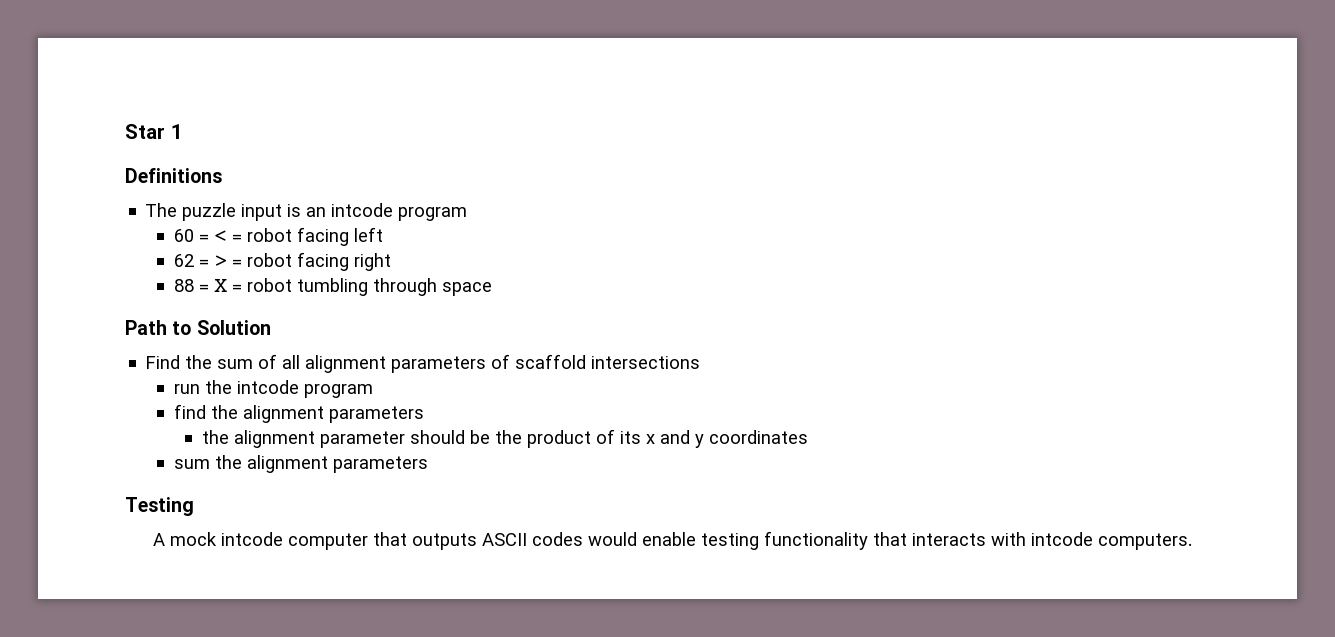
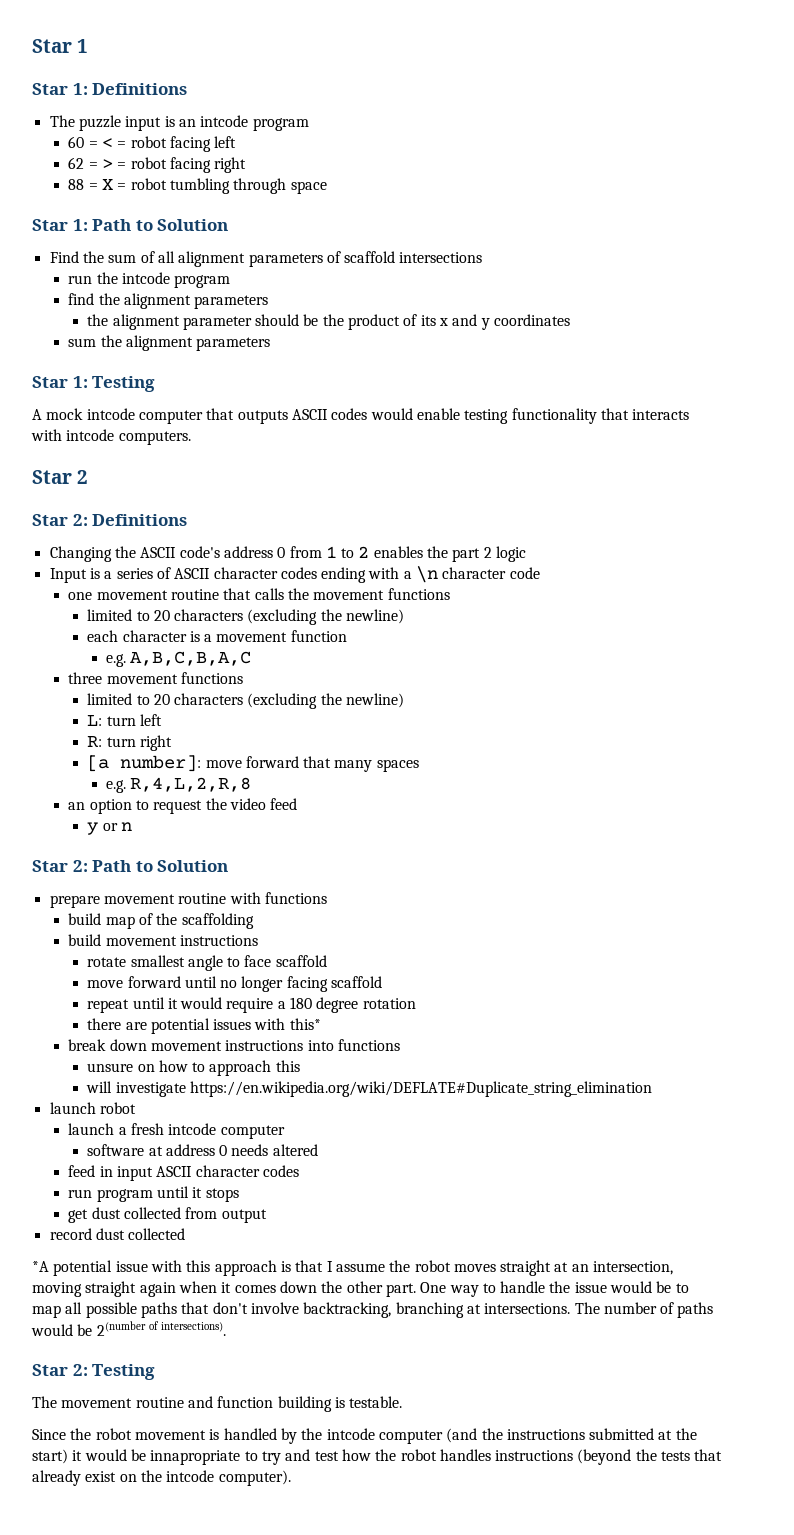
(183, 131) none -> [32,83,88,95] Star 1:
(492, 289) none -> [32,219,88,231] Star 1:
(428, 464) none -> [32,376,88,388] Star 1:
(1192, 541) none -> [32,470,89,484] [32,514,188,526] [49,546,527,562] [49,566,540,583] [68,588,450,600] [87,609,405,625] [87,630,347,642] [105,651,252,667] [68,672,244,684] [87,693,405,709] [87,714,162,726] [87,735,172,751] [87,755,419,772] [105,777,252,793] [68,798,298,814] [87,822,132,835] [32,860,229,872] [49,892,327,908] [68,913,254,929] [68,934,259,946] [87,955,327,971] [87,976,383,992] [87,997,416,1013] [87,1018,321,1034] [68,1039,400,1051] [87,1060,300,1076] [86,1081,652,1097] [49,1102,136,1114] [68,1123,285,1139] [87,1144,318,1156] [68,1165,299,1181] [68,1186,239,1202] [68,1207,267,1223] [49,1228,186,1240] [32,1260,674,1276] [32,1281,689,1297] [32,1302,714,1318] [31,1321,227,1336] [32,1364,156,1380] [32,1396,403,1412] [32,1428,697,1444] [32,1449,723,1465] [32,1470,291,1486] // Star 2 // Star 2: Definitions // Changing the ASCII code's address 0 from 1 to 2 enables the part 2 logic // Input is a series of ASCII character codes ending with a \n character code // one movement routine that calls the movement functions // limited to 20 characters (excluding the newline) // each character is a movement function // e.g. A,B,C,B,A,C // three movement functions // limited to 20 characters (excluding the newline) // L: turn left // R: turn right // [a number]: move forward that many spaces // e.g. R,4,L,2,R,8 // an option to request the video feed // y or n // Star 2: Path to Solution // prepare movement routine with functions // build map of the scaffolding // build movement instructions // rotate smallest angle to face scaffold // move forward until no longer facing scaffold // repeat until it would require a 180 degree rotation // there are potential issues with this* // break down movement instructions into functions // unsure on how to approach this // will investigate https://en.wikipedia.org/wiki/DEFLATE#Duplicate_string_elimination // launch robot // launch a fresh intcode computer // software at address 0 needs altered // feed in input ASCII character codes // run program until it stops // get dust collected from output // record dust collected // *A potential issue with this approach is that I assume the robot moves straight at an intersection, moving straight again when it comes down the other part. One way to handle the issue would be to map all possible paths that don't involve backtracking, branching at intersections. The number of paths would be 2(number of intersections). // Star 2: Testing // The movement routine and function building is testable. // Since the robot movement is handled by the intcode computer (and the instructions submitted at the start) it would be innapropriate to try and test how the robot handles instructions (beyond the tests that already exist on the intcode computer).

